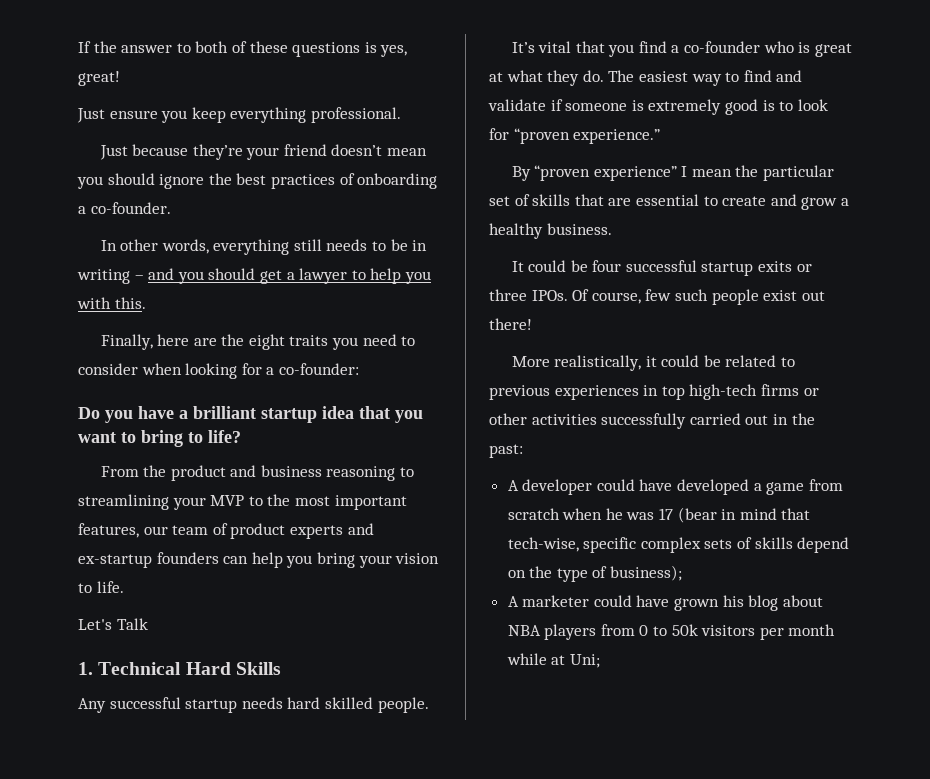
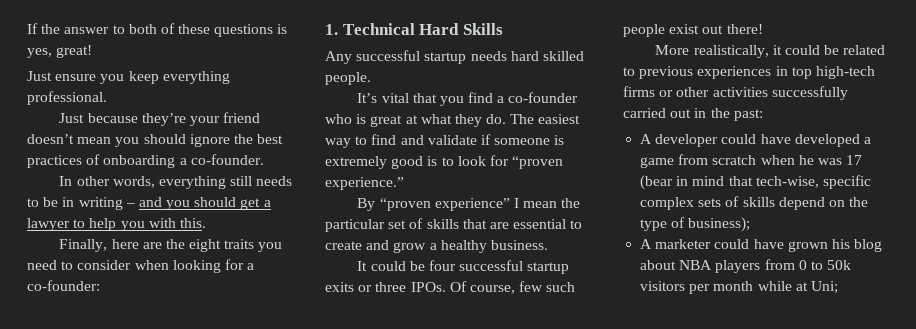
[78,406,423,423] [78,430,241,447] [100,465,415,481] [78,494,407,510] [78,523,374,539] [78,552,440,568] [78,581,124,593] [78,618,148,630] // Do you have a brilliant startup idea that you want to bring to life? // From the product and business reasoning to streamlining your MVP to the most important features, our team of product experts and ex-startup founders can help you bring your vision to life. // Let's Talk -> (100, 285) none

